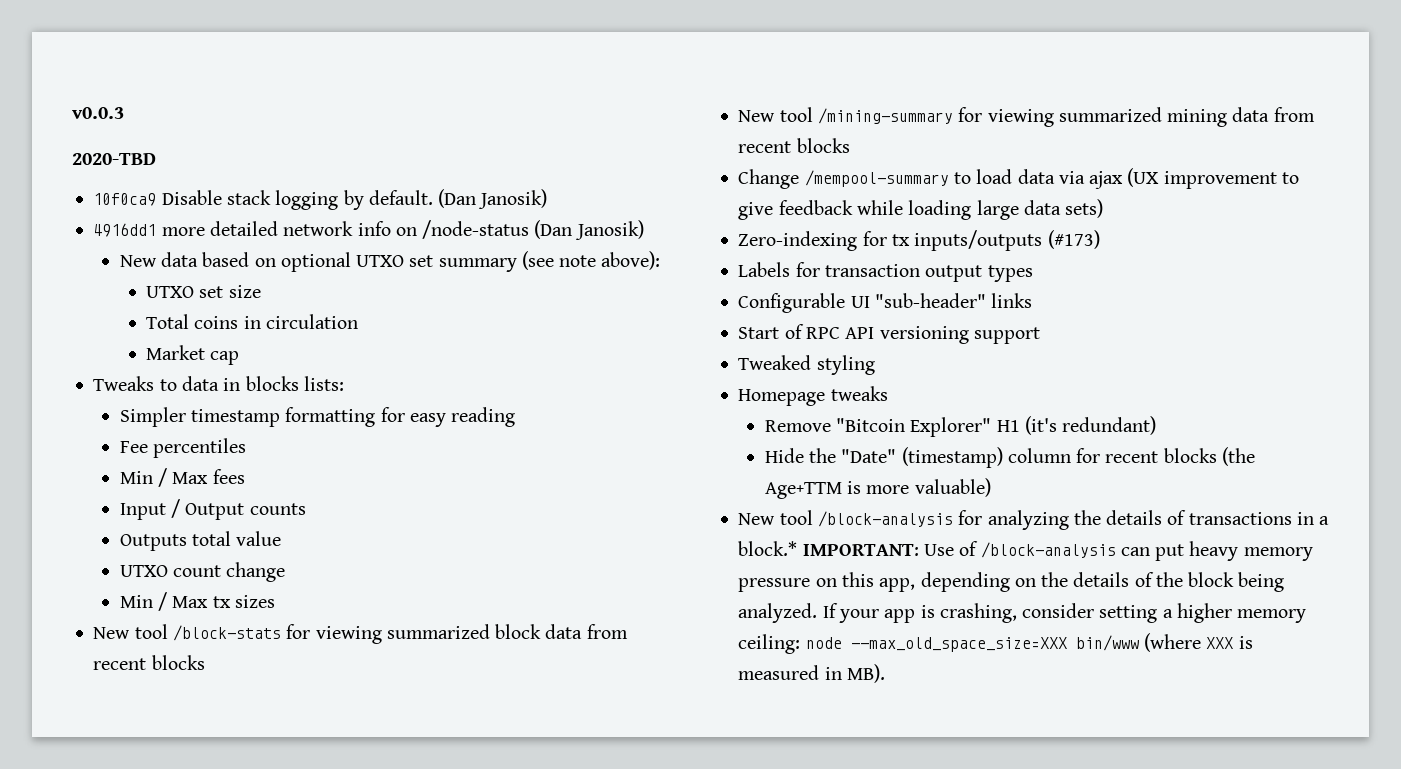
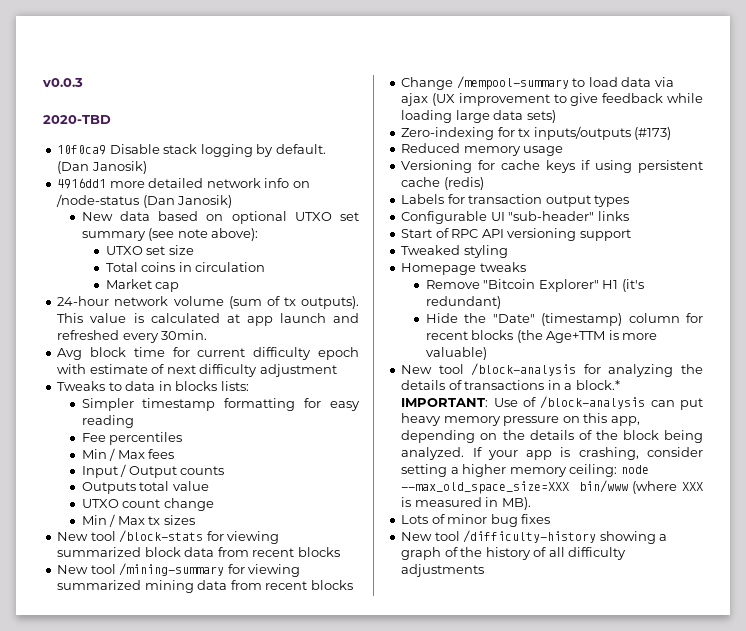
(240, 358) none -> [57,296,359,309] [57,313,359,326] [57,330,208,343] [57,347,359,360] [57,364,337,377] // 24-hour network volume (sum of tx outputs). This value is calculated at app launch and refreshed every 30min. // Avg block time for current difficulty epoch with estimate of next difficulty adjustment
(1100, 239) none -> [401,143,564,156] [401,160,703,173] [401,177,484,190] // Reduced memory usage // Versioning for cache keys if using persistent cache (redis)
(885, 673) none -> [401,514,551,527] [401,530,668,544] [401,547,627,560] [401,564,485,577] // Lots of minor bug fixes // New tool /difficulty-history showing a graph of the history of all difficulty adjustments

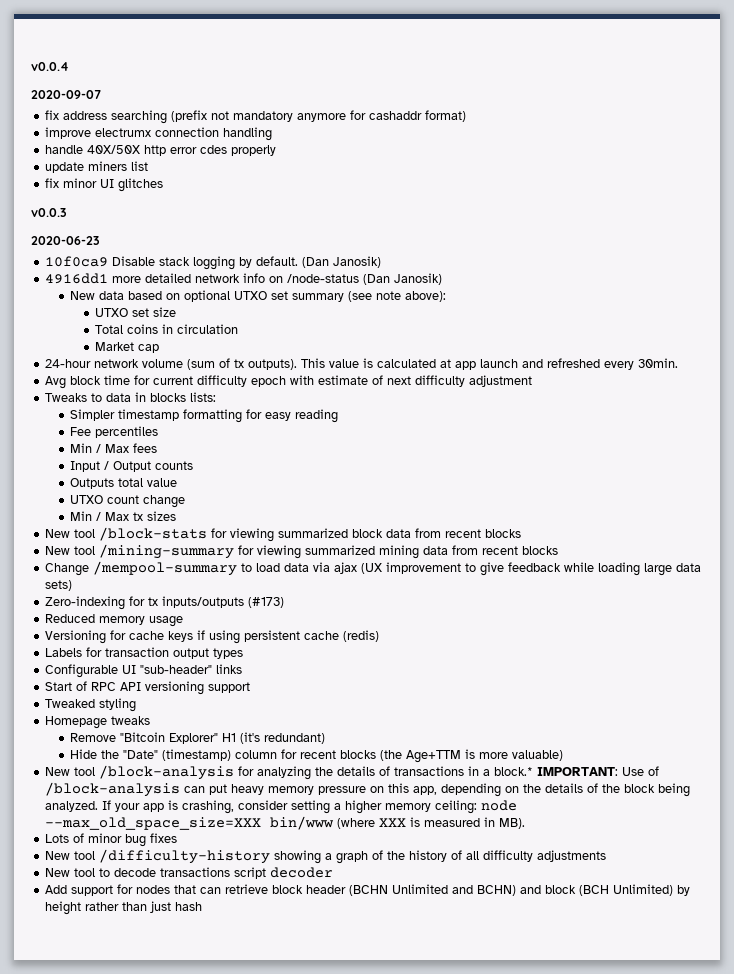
(42, 82) none -> [31,62,69,71] [31,90,101,99] [45,110,467,124] [45,127,273,141] [45,145,277,156] [45,161,149,173] [45,178,164,192] v0.0.4 // 2020-09-07 // fix address searching (prefix not mandatory anymore for cashaddr format) // improve electrumx connection handling // handle 40X/50X http error cdes properly // update miners list // fix minor UI glitches //
[43,115,111,124] 2020-TBD -> [31,236,100,245] 2020-06-23
(485, 570) none -> [45,867,334,879] [45,884,691,896] [45,901,203,915] // New tool to decode transactions script decoder // Add support for nodes that can retrieve block header (BCHN Unlimited and BCHN) and block (BCH Unlimited) by height rather than just hash

